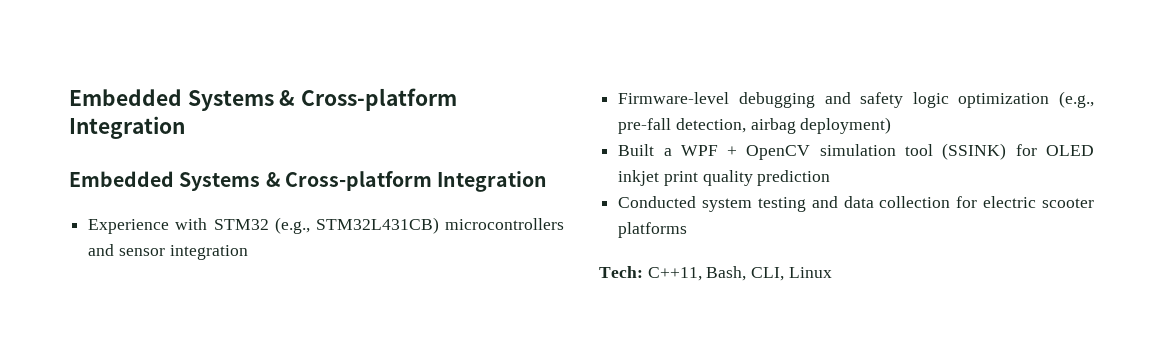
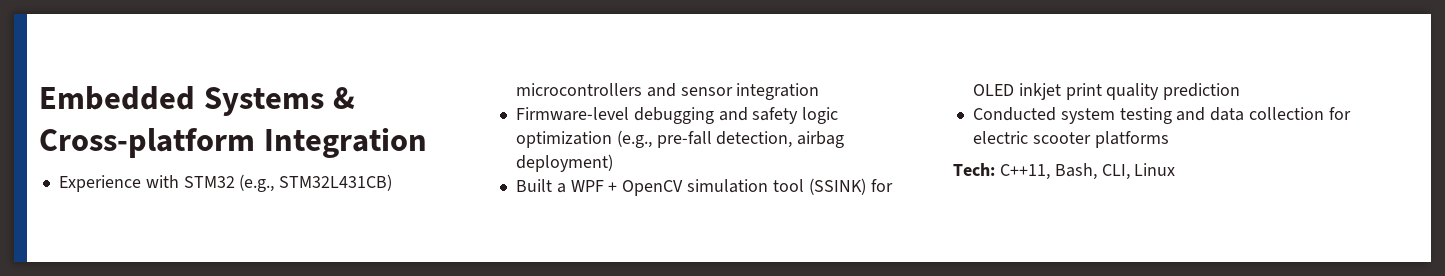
[69,88,458,111] [69,116,185,139] [69,171,548,192] Embedded Systems & Cross-platform Integration // Embedded Systems & Cross-platform Integration -> [39,86,355,116] [39,128,427,158] Embedded Systems & Cross-platform Integration

